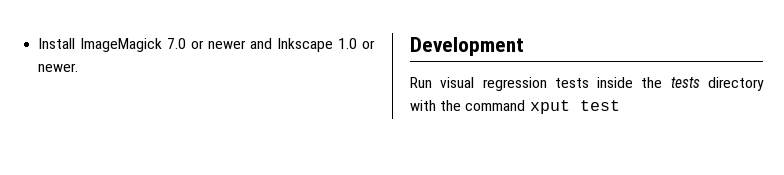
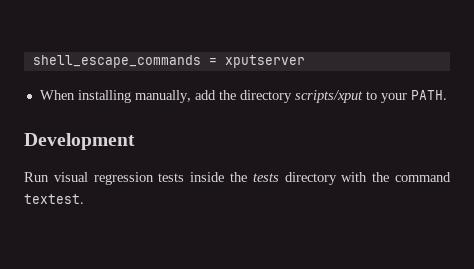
[38,38,375,52] [38,63,79,72] Install ImageMagick 7.0 or newer and Inkscape 1.0 or newer. -> [32,55,305,68] [39,90,447,103] shell_escape_commands = xputserver // When installing manually, add the directory scripts/xput to your PATH.
[529,100,620,114] xput test -> [24,194,84,204] textest.

